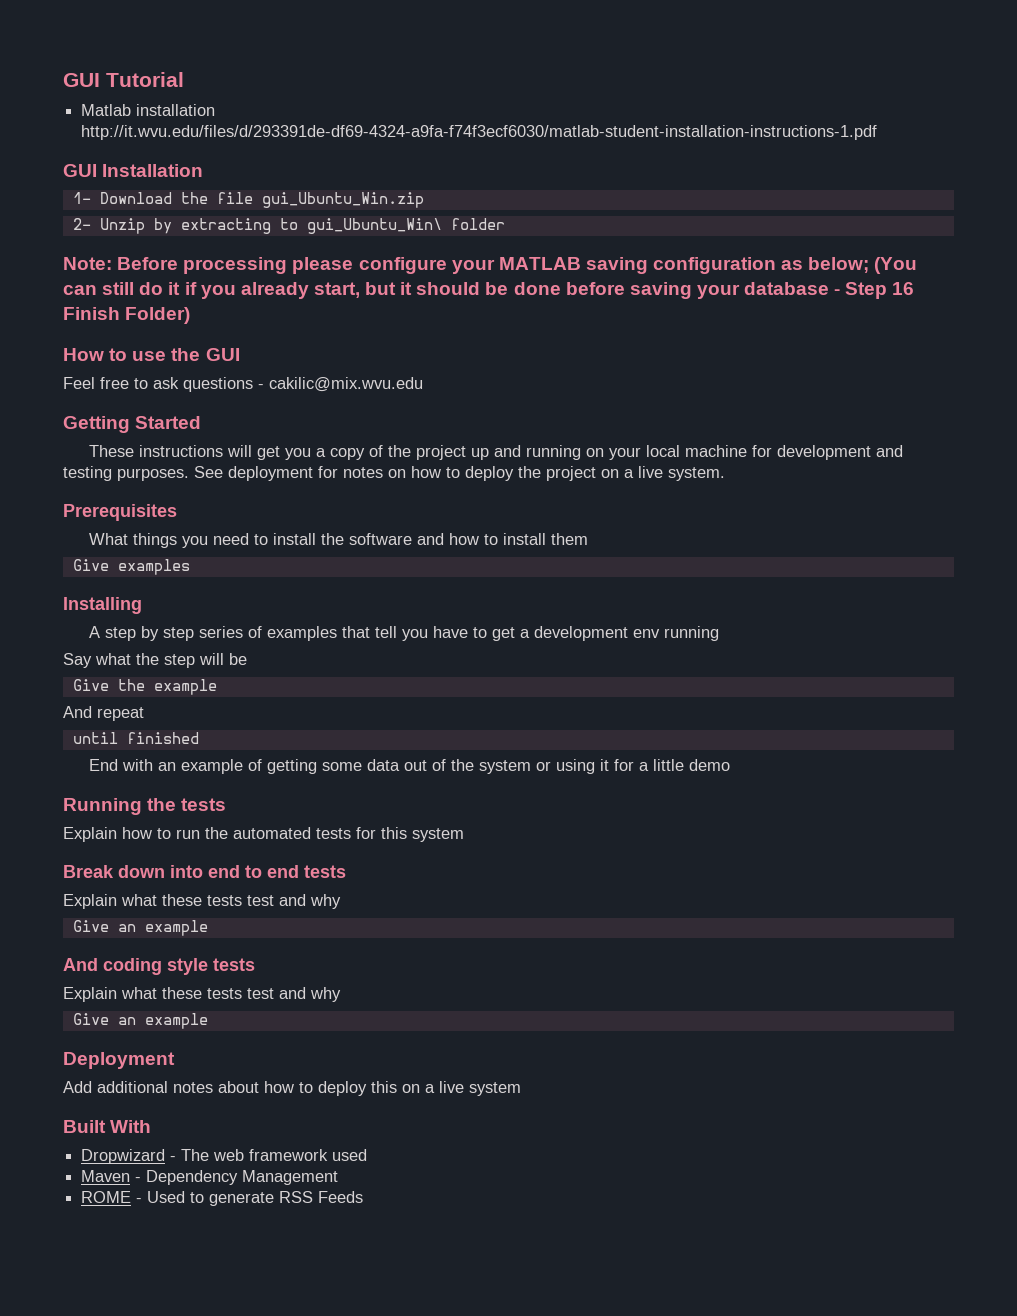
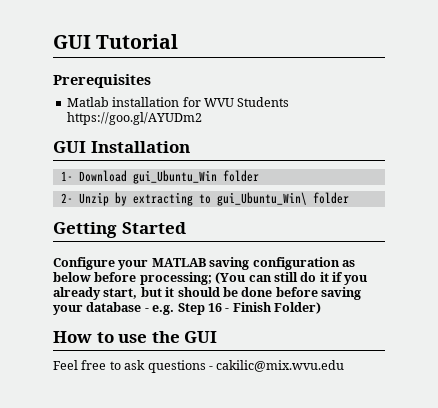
(184, 79) none -> [53,74,151,88] // Prerequisites
[81,125,878,140] http://it.wvu.edu/files/d/293391de-df69-4324-a9fa-f74f3ecf6030/matlab-student-installation-instructions-1.pdf -> [182,97,290,107] [66,112,202,125] for WVU Students https://goo.gl/AYUDm2
[180,192,424,208] the file gui_Ubuntu_Win.zip -> [132,170,259,184] gui_Ubuntu_Win folder
[63,257,447,274] Note: Before processing please configure -> [53,222,186,238] [53,257,115,270] Getting Started // Configure
[808,257,870,273] below; -> [53,272,212,285] below before processing;
(841, 292) none -> [152,305,175,315] e.g.
(915, 288) none -> [225,308,230,312] -
[63,416,202,433] [88,445,903,460] [63,466,725,481] [63,504,177,521] [88,533,588,548] [72,559,190,575] [63,597,142,614] [88,626,719,641] [63,653,247,668] [72,679,217,695] [63,706,144,721] [72,732,199,744] [88,759,730,774] [63,798,227,815] [63,827,464,842] [63,865,346,878] [63,894,341,909] [72,920,208,936] [63,958,255,975] [63,987,341,1002] [72,1013,208,1029] [63,1052,175,1069] [63,1081,521,1096] [63,1120,152,1133] [81,1149,368,1164] [81,1170,339,1185] [81,1191,364,1206] // Getting Started // These instructions will get you a copy of the project up and running on your local machine for development and testing purposes. See deployment for notes on how to deploy the project on a live system. // Prerequisites // What things you need to install the software and how to install them // Give examples // Installing // A step by step series of examples that tell you have to get a development env running // Say what the step will be // Give the example // And repeat // until finished // End with an example of getting some data out of the system or using it for a little demo // Running the tests // Explain how to run the automated tests for this system // Break down into end to end tests // Explain what these tests test and why // Give an example // And coding style tests // Explain what these tests test and why // Give an example // Deployment // Add additional notes about how to deploy this on a live system // Built With // Dropwizard - The web framework used // Maven - Dependency Management // ROME - Used to generate RSS Feeds -> (345, 366) none

